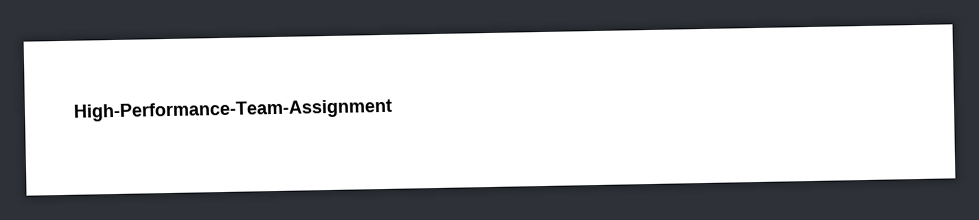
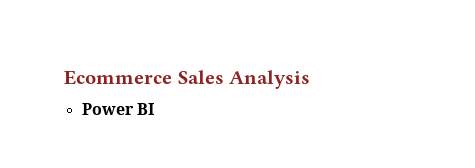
[73,98,393,122] High-Performance-Team-Assignment -> [64,70,311,89] [81,103,154,115] Ecommerce Sales Analysis // Power BI

